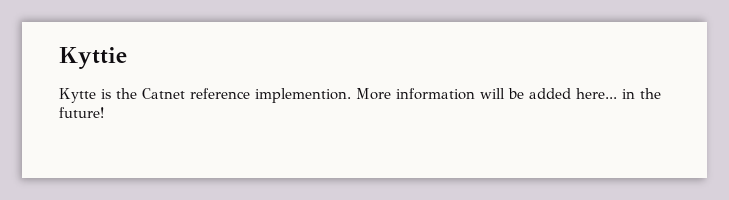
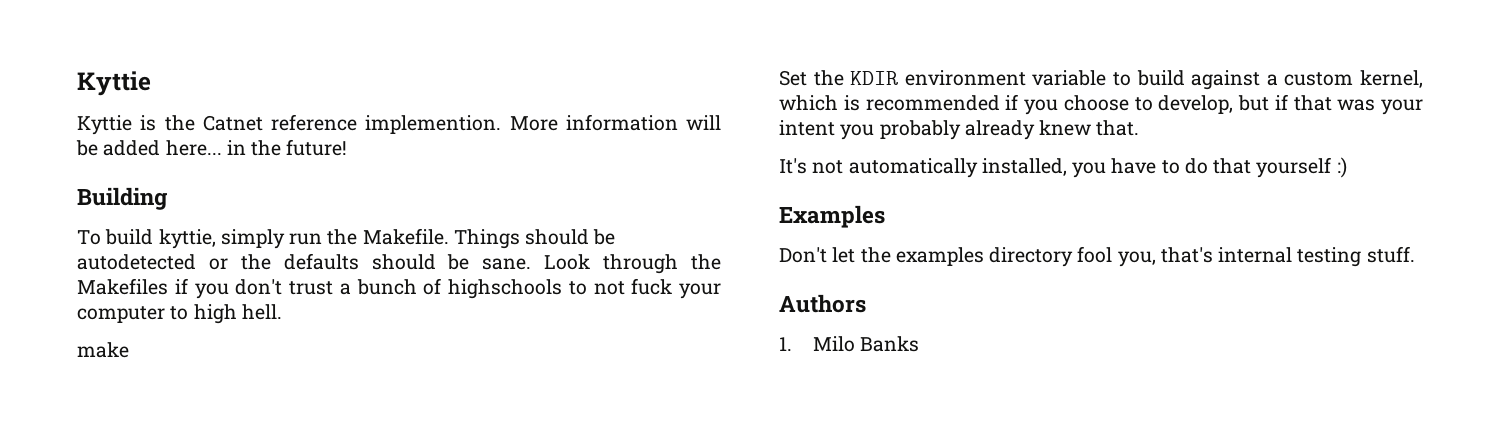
[59,88,96,103] Kytte -> [77,115,132,135] Kyttie
(104, 112) none -> [77,187,168,210] [77,228,616,249] [77,253,722,274] [77,278,721,299] [77,304,282,324] [77,342,129,358] [779,70,1423,90] [779,94,1423,115] [779,120,1140,140] [779,157,1347,178] [779,205,885,228] [779,246,1415,267] [779,294,866,313] [779,336,919,352] // Building // To build kyttie, simply run the Makefile. Things should be autodetected or the defaults should be sane. Look through the Makefiles if you don't trust a bunch of highschools to not fuck your computer to high hell. // make // Set the KDIR environment variable to build against a custom kernel, which is recommended if you choose to develop, but if that was your intent you probably already knew that. // It's not automatically installed, you have to do that yourself :) // Examples // Don't let the examples directory fool you, that's internal testing stuff. // Authors // 1. Milo Banks

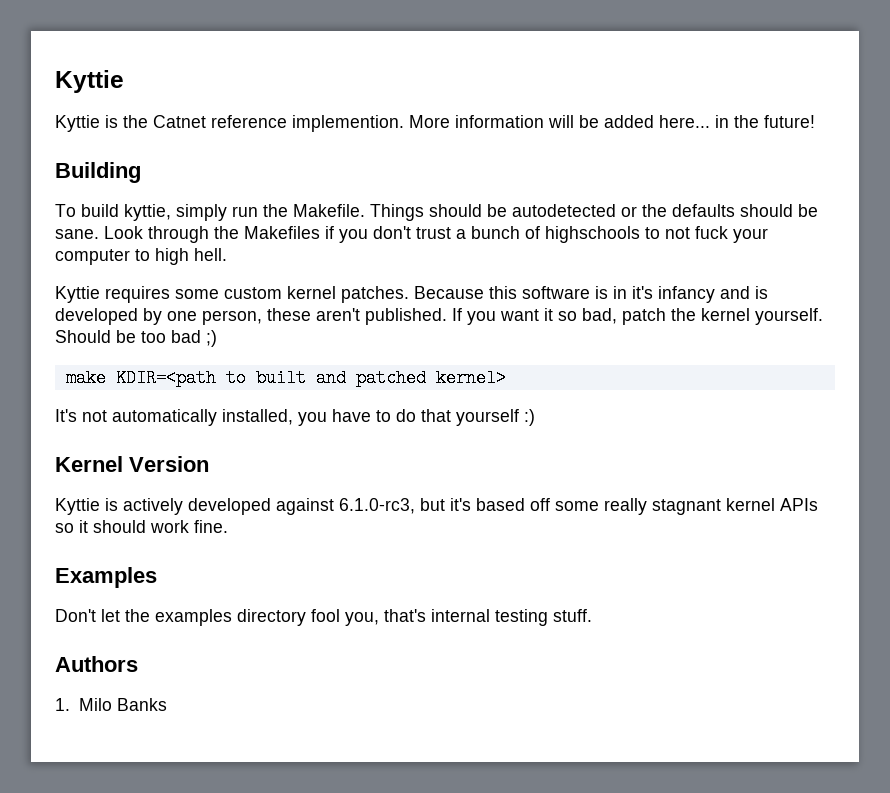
[77,342,129,358] [779,70,1423,90] [779,94,1423,115] [779,120,1140,140] make // Set the KDIR environment variable to build against a custom kernel, which is recommended if you choose to develop, but if that was your intent you probably already knew that. -> [55,286,768,303] [55,308,823,325] [55,330,217,347] [65,369,506,387] Kyttie requires some custom kernel patches. Because this software is in it's infancy and is developed by one person, these aren't published. If you want it so bad, patch the kernel yourself. Should be too bad ;) // make KDIR=<path to built and patched kernel>
(1347, 167) none -> [55,456,209,472] [55,498,818,515] [55,520,228,533] // Kernel Version // Kyttie is actively developed against 6.1.0-rc3, but it's based off some really stagnant kernel APIs so it should work fine.

